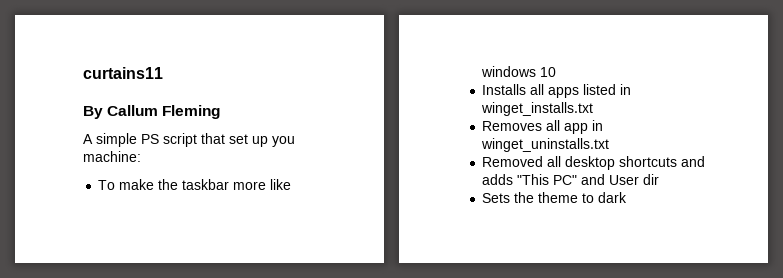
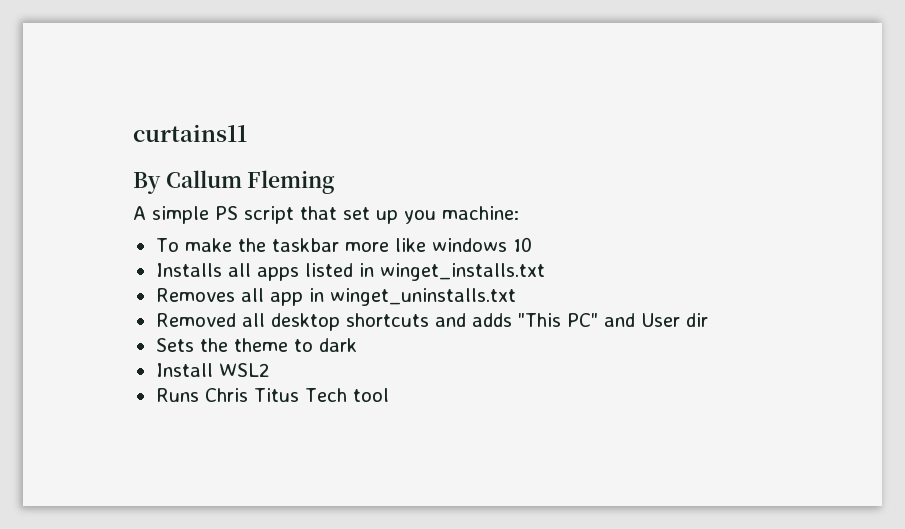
(628, 197) none -> [155,363,270,377] [155,388,389,402] // Install WSL2 // Runs Chris Titus Tech tool

